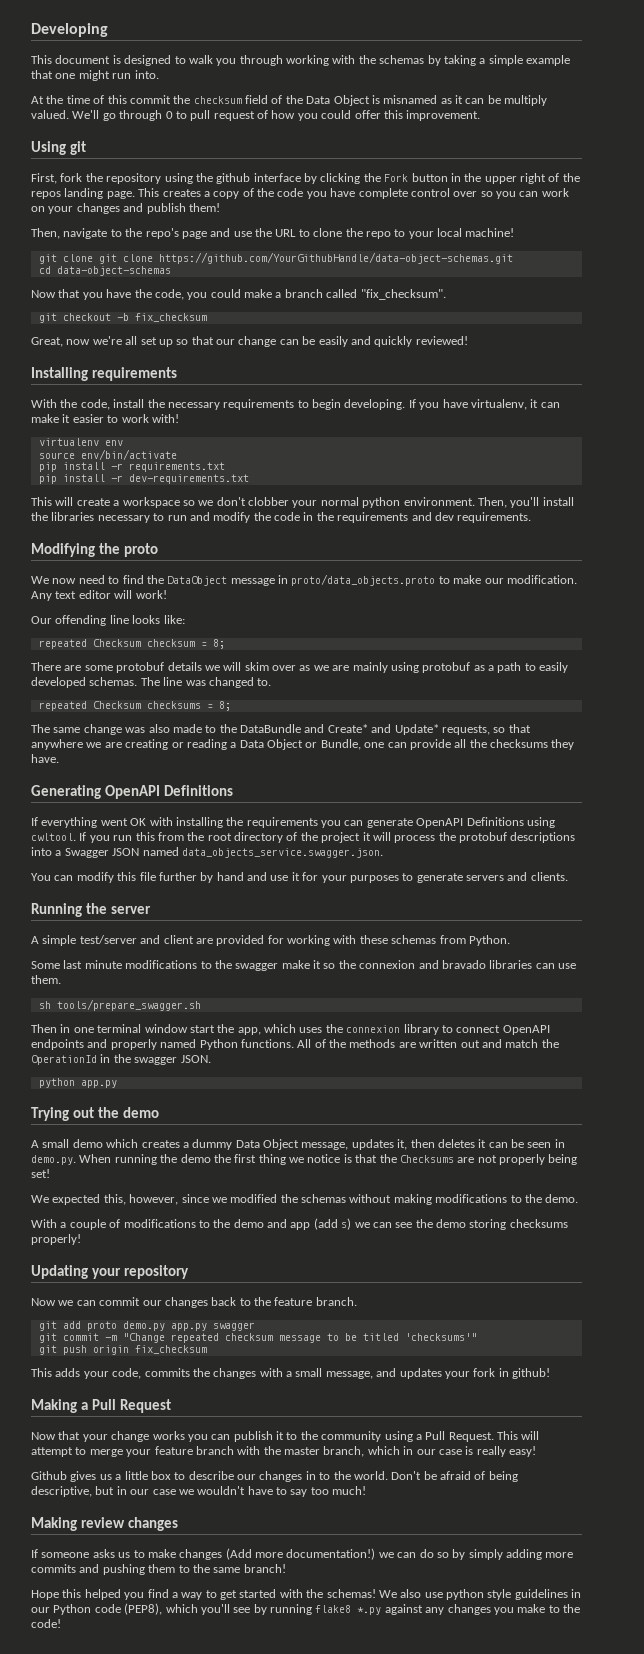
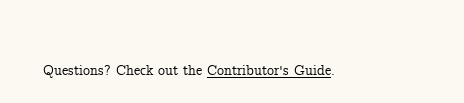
[31,23,108,37] [31,55,570,66] [31,70,159,81] [31,95,548,106] [31,110,481,121] [31,141,86,155] [31,173,580,184] [31,188,569,199] [31,203,220,214] [31,228,515,239] [38,252,513,264] [38,266,171,276] [31,289,446,300] [38,313,207,323] [31,336,468,347] [31,367,177,381] [31,399,560,410] [31,414,179,423] [38,438,123,446] [38,449,177,460] [38,462,225,472] [38,474,249,484] [31,497,574,508] [31,512,532,523] [31,543,158,557] [31,574,577,586] [31,590,167,601] [31,615,185,626] [38,639,225,649] [31,662,569,673] [31,677,272,688] [38,701,231,711] [31,724,531,735] [31,739,575,750] [31,754,59,763] [31,785,233,799] [31,817,555,828] [31,832,576,843] [31,847,383,858] [31,872,568,883] [31,903,151,917] [31,935,510,946] [31,960,576,971] [31,975,61,984] [38,999,201,1011] [31,1024,550,1035] [31,1039,559,1050] [31,1054,211,1065] [38,1078,117,1088] [31,1107,159,1121] [31,1139,565,1150] [31,1154,578,1165] [31,1169,50,1178] [31,1194,579,1205] [31,1218,568,1230] [31,1234,81,1245] [31,1265,189,1279] [31,1297,357,1308] [38,1321,255,1331] [38,1333,477,1343] [38,1345,207,1355] [31,1368,550,1379] [31,1399,171,1413] [31,1431,540,1442] [31,1446,536,1457] [31,1471,518,1482] [31,1486,367,1497] [31,1517,178,1531] [31,1548,574,1560] [31,1564,286,1575] [31,1589,582,1600] [31,1603,580,1615] [31,1619,61,1628] Developing // This document is designed to walk you through working with the schemas by taking a simple example that one might run into. // At the time of this commit the checksum field of the Data Object is misnamed as it can be multiply valued. We'll go through 0 to pull request of how you could offer this improvement. // Using git // First, fork the repository using the github interface by clicking the Fork button in the upper right of the repos landing page. This creates a copy of the code you have complete control over so you can work on your changes and publish them! // Then, navigate to the repo's page and use the URL to clone the repo to your local machine! // git clone git clone https://github.com/YourGithubHandle/data-object-schemas.git // cd data-object-schemas // Now that you have the code, you could make a branch called "fix_checksum". // git checkout -b fix_checksum // Great, now we're all set up so that our change can be easily and quickly reviewed! // Installing requirements // With the code, install the necessary requirements to begin developing. If you have virtualenv, it can make it easier to work with! // virtualenv env // source env/bin/activate // pip install -r requirements.txt // pip install -r dev-requirements.txt // This will create a workspace so we don't clobber your normal python environment. Then, you'll install the libraries necessary to run and modify the code in the requirements and dev requirements. // Modifying the proto // We now need to find the DataObject message in proto/data_objects.proto to make our modification. Any text editor will work! // Our offending line looks like: // repeated Checksum checksum = 8; // There are some protobuf details we will skim over as we are mainly using protobuf as a path to easily developed schemas. The line was changed to. // repeated Checksum checksums = 8; // The same change was also made to the DataBundle and Create* and Update* requests, so that anywhere we are creating or reading a Data Object or Bundle, one can provide all the checksums they have. // Generating OpenAPI Definitions // If everything went OK with installing the requirements you can generate OpenAPI Definitions using cwltool. If you run this from the root directory of the project it will process the protobuf descriptions into a Swagger JSON named data_objects_service.swagger.json. // You can modify this file further by hand and use it for your purposes to generate servers and clients. // Running the server // A simple test/server and client are provided for working with these schemas from Python. // Some last minute modifications to the swagger make it so the connexion and bravado libraries can use them. // sh tools/prepare_swagger.sh // Then in one terminal window start the app, which uses the connexion library to connect OpenAPI endpoints and properly named Python functions. All of the methods are written out and match the OperationId in the swagger JSON. // python app.py // Trying out the demo // A small demo which creates a dummy Data Object message, updates it, then deletes it can be seen in demo.py. When running the demo the first thing we notice is that the Checksums are not properly being set! // We expected this, however, since we modified the schemas without making modifications to the demo. // With a couple of modifications to the demo and app (add s) we can see the demo storing checksums properly! // Updating your repository // Now we can commit our changes back to the feature branch. // git add proto demo.py app.py swagger // git commit -m "Change repeated checksum message to be titled 'checksums'" // git push origin fix_checksum // This adds your code, commits the changes with a small message, and updates your fork in github! // Making a Pull Request // Now that your change works you can publish it to the community using a Pull Request. This will attempt to merge your feature branch with the master branch, which in our case is really easy! // Github gives us a little box to describe our changes in to the world. Don't be afraid of being descriptive, but in our case we wouldn't have to say too much! // Making review changes // If someone asks us to make changes (Add more documentation!) we can do so by simply adding more commits and pushing them to the same branch! // Hope this helped you find a way to get started with the schemas! We also use python style guidelines in our Python code (PEP8), which you'll see by running flake8 *.py against any changes you make to the code! -> [43,65,335,78] Questions? Check out the Contributor's Guide.

